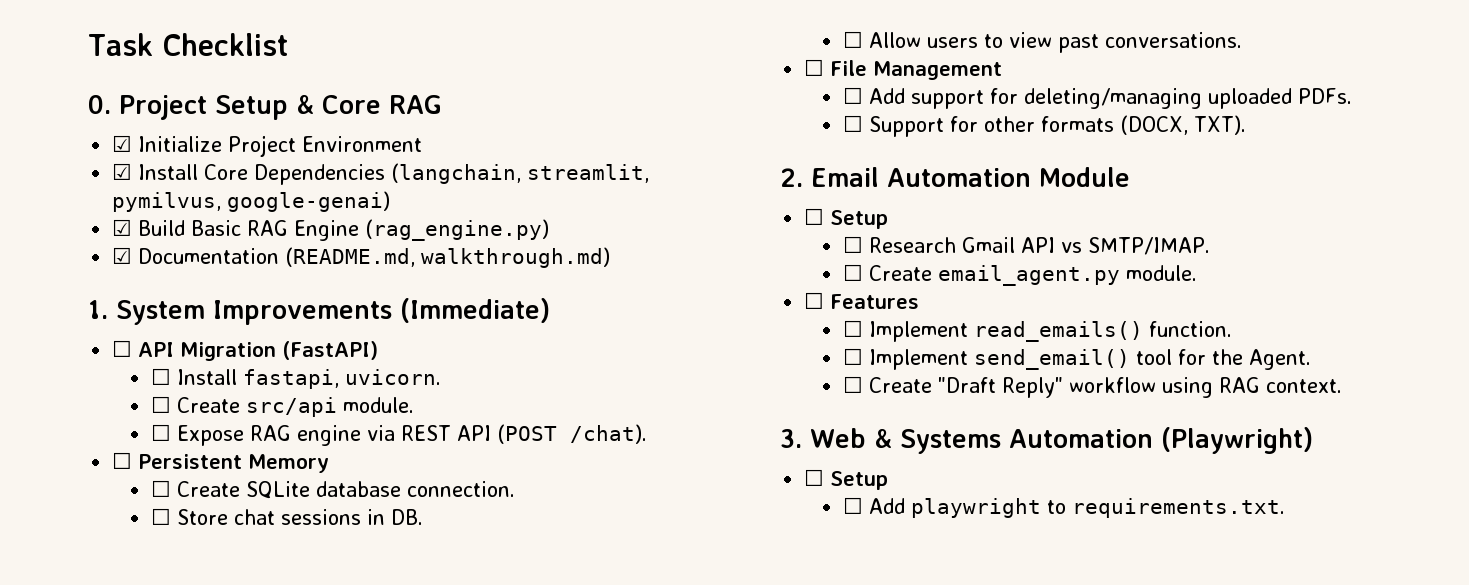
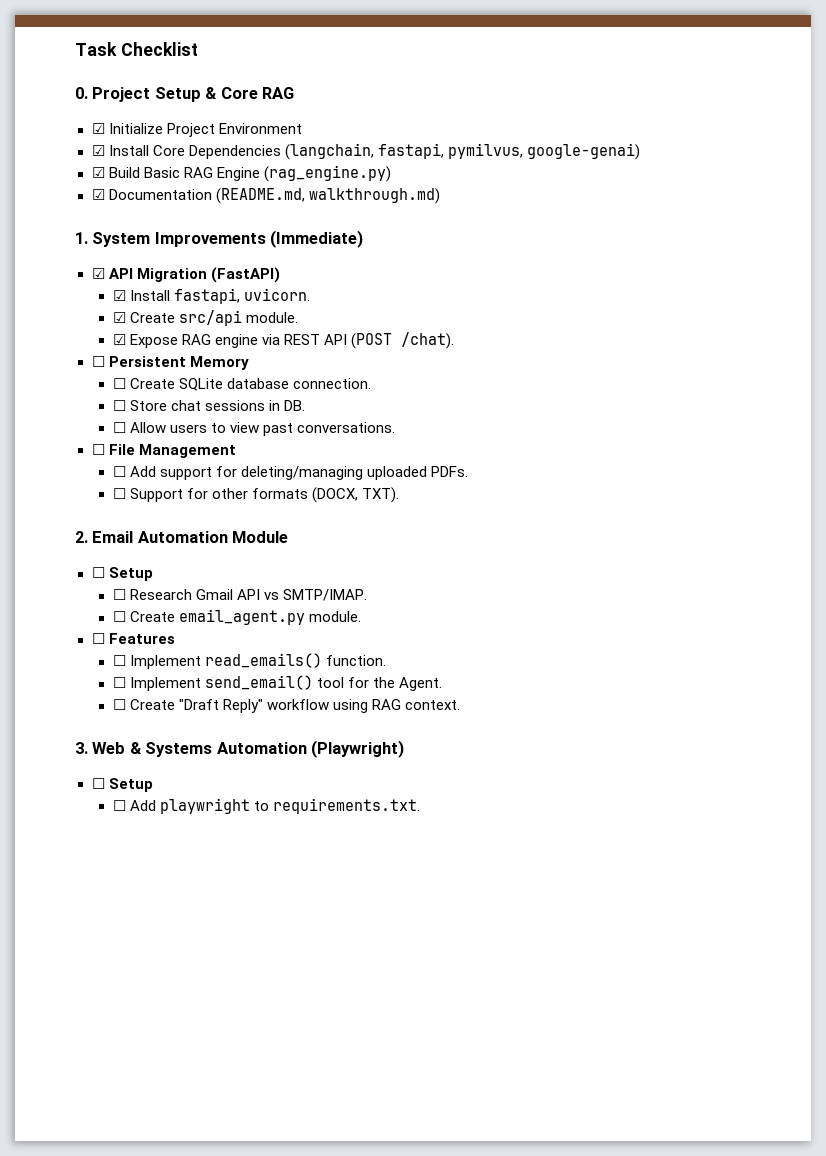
[527,164,650,183] streamlit, -> [377,143,444,159] fastapi,
[112,340,133,357] ☐ -> [91,268,105,279] ☑
[150,368,171,385] ☐ -> [112,290,126,301] ☑
[150,396,171,413] ☐ -> [112,312,126,323] ☑
[150,424,171,441] ☐ -> [112,334,126,345] ☑

